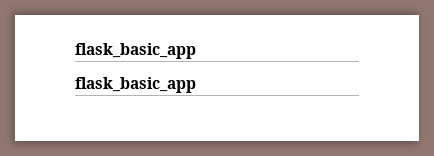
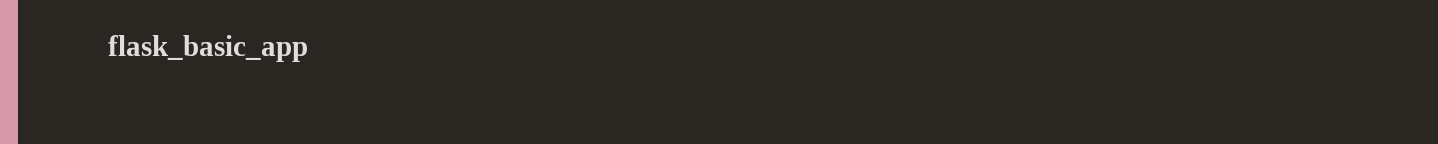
[75,43,196,59] [75,77,196,93] flask_basic_app // flask_basic_app -> [108,35,308,62] flask_basic_app

